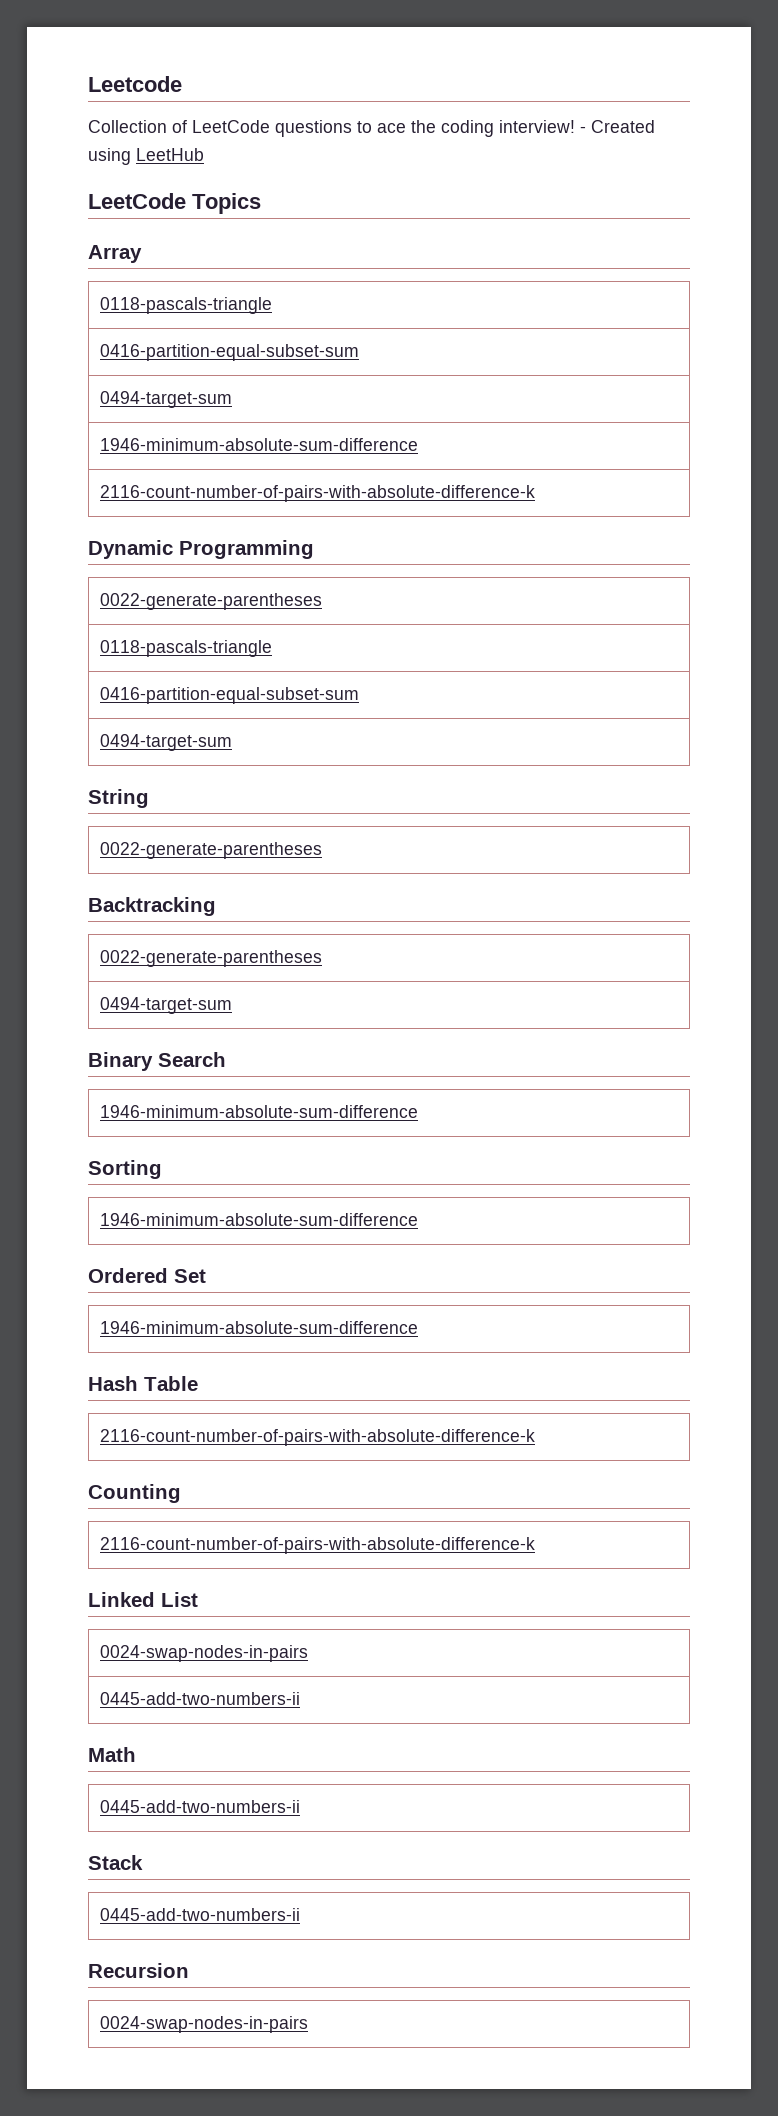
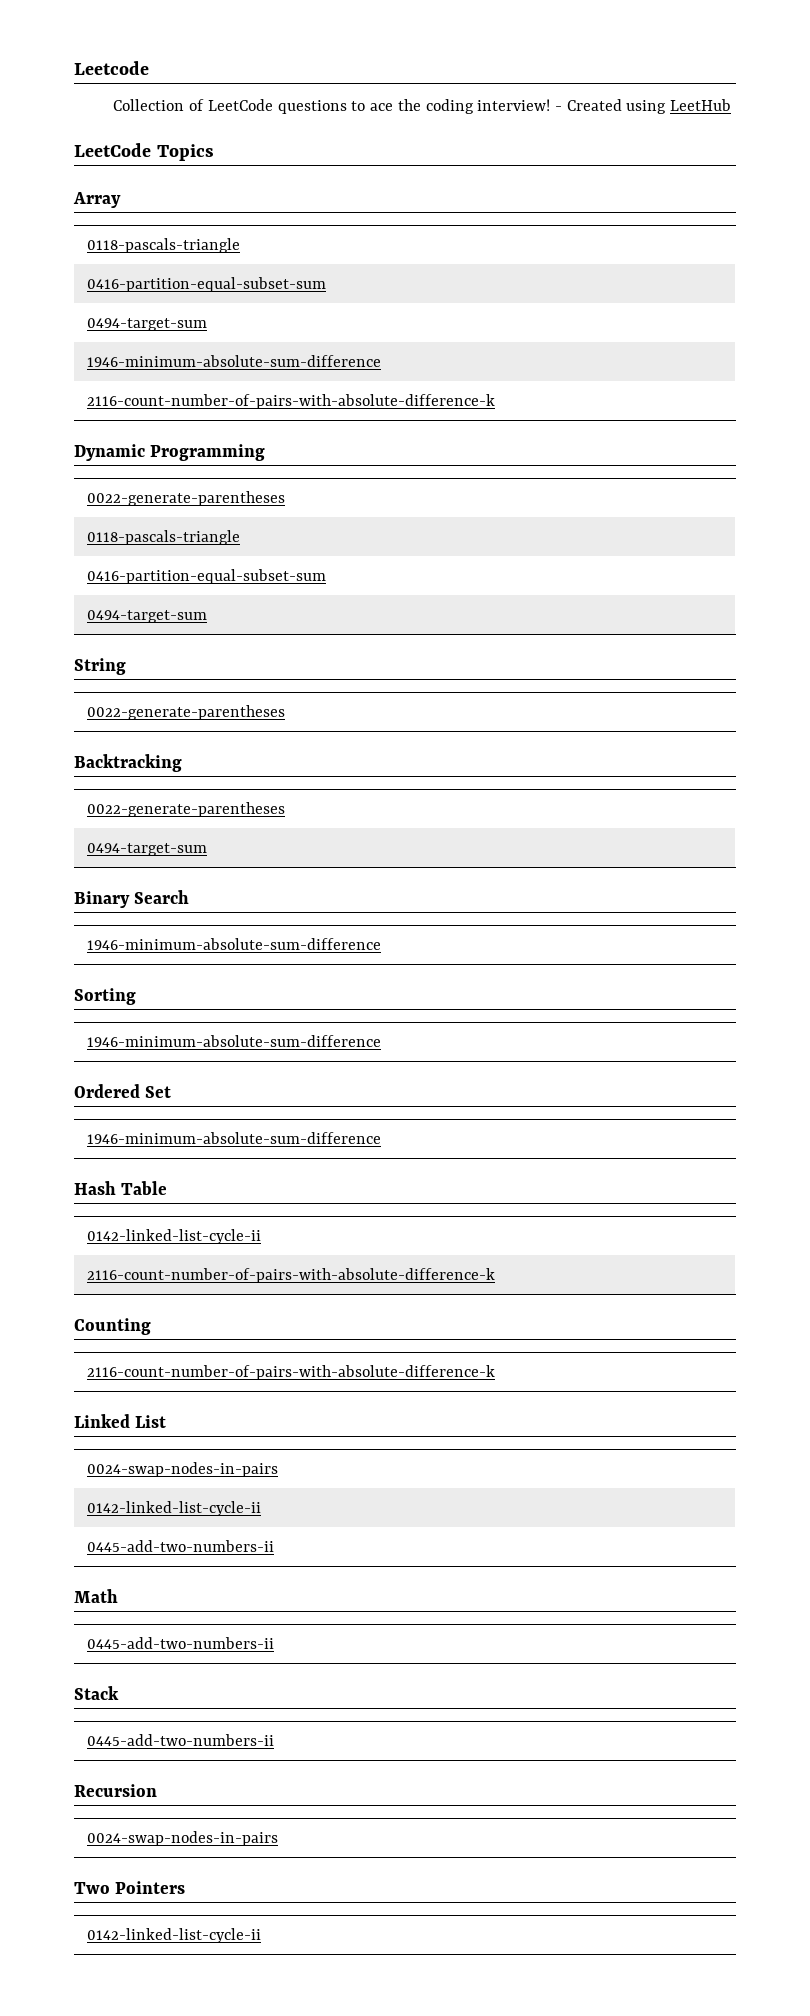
(198, 1383) none -> [86,1229,261,1244] // 0142-linked-list-cycle-ii
(309, 1653) none -> [86,1501,261,1516] // 0142-linked-list-cycle-ii
(309, 2024) none -> [74,1881,186,1894] [86,1928,261,1943] // Two Pointers // 0142-linked-list-cycle-ii

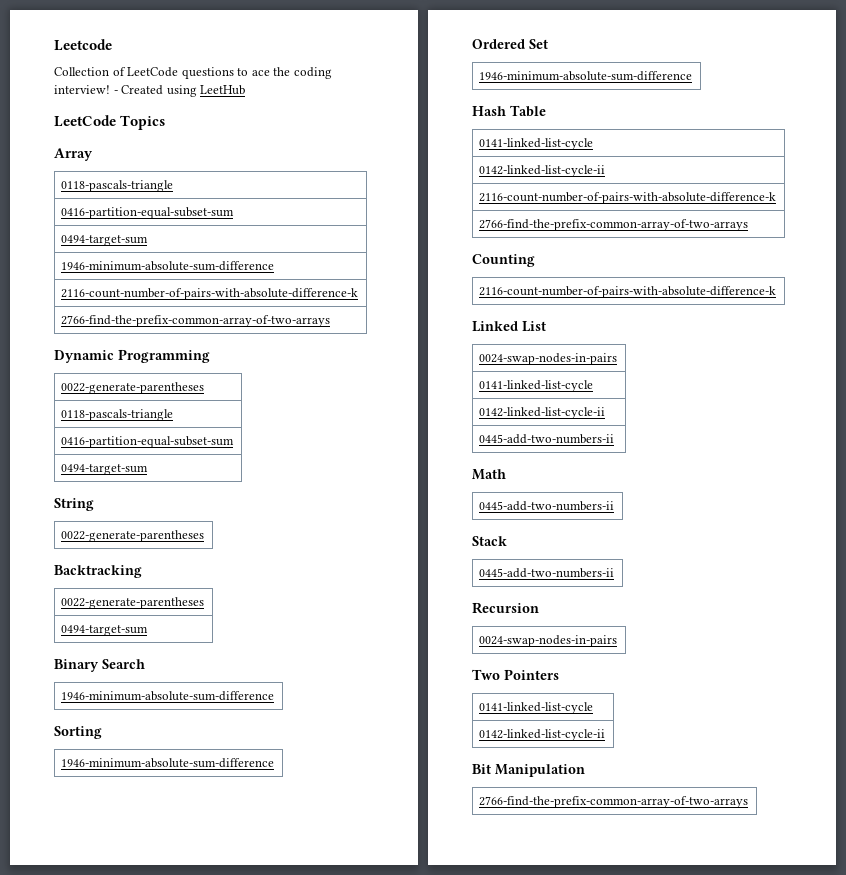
(495, 401) none -> [61,315,331,327] // 2766-find-the-prefix-common-array-of-two-arrays
(168, 1188) none -> [479,138,594,150] // 0141-linked-list-cycle
(495, 1275) none -> [479,219,749,231] // 2766-find-the-prefix-common-array-of-two-arrays
(278, 1469) none -> [479,380,594,392] // 0141-linked-list-cycle
[86,1928,261,1943] // 0142-linked-list-cycle-ii -> [479,702,594,714] [479,729,606,741] [472,764,585,777] [479,796,749,808] // 0141-linked-list-cycle // 0142-linked-list-cycle-ii // Bit Manipulation // 2766-find-the-prefix-common-array-of-two-arrays

